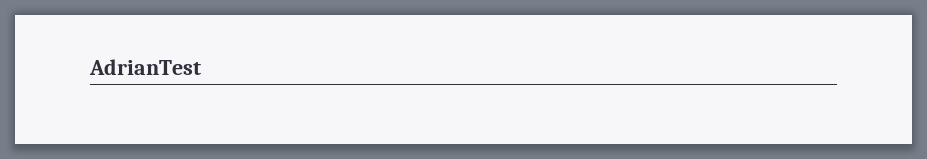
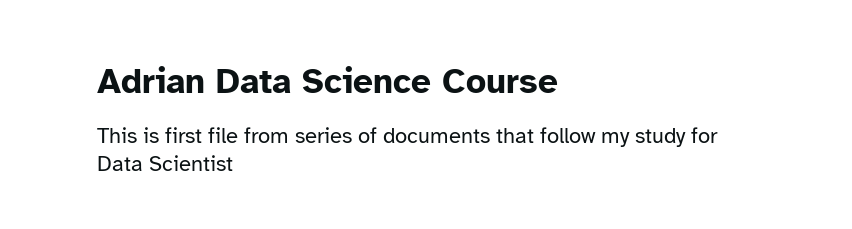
[89,59,201,75] AdrianTest -> [97,66,558,93] [97,127,718,147] [97,155,233,171] Adrian Data Science Course // This is first file from series of documents that follow my study for Data Scientist

